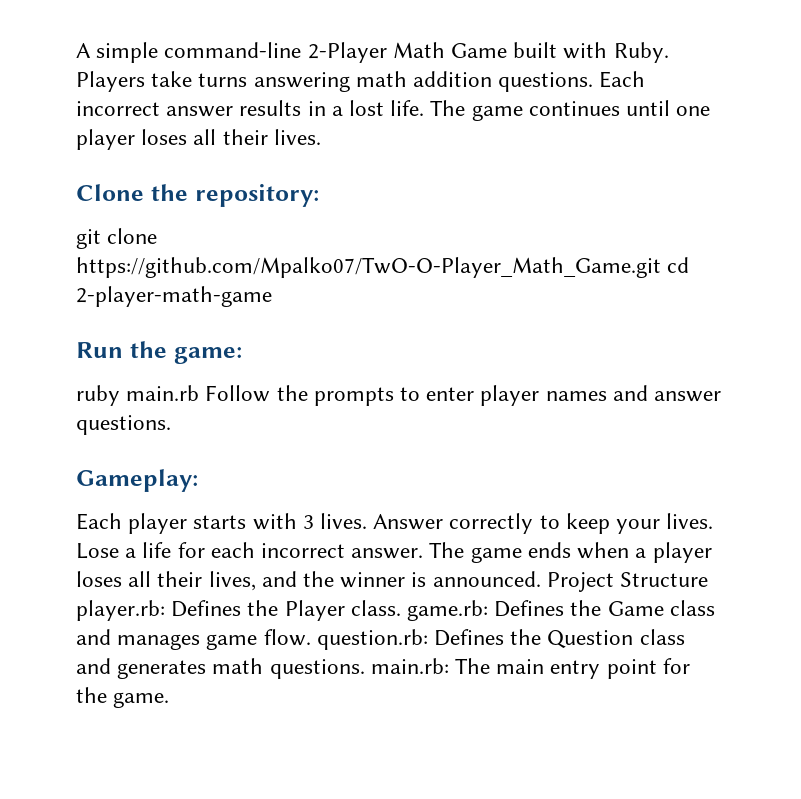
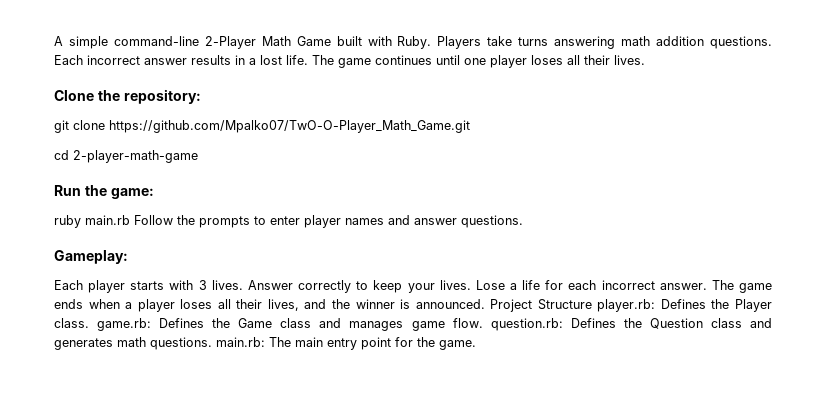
(661, 267) none -> (470, 126) //

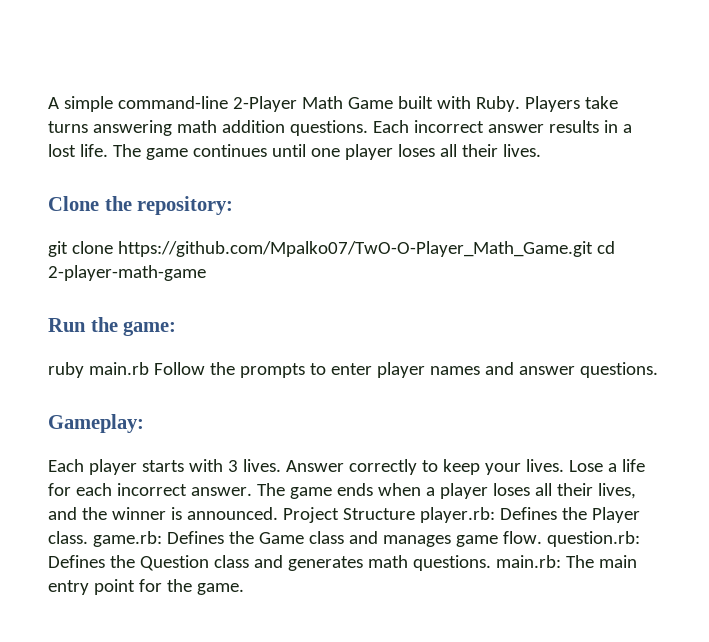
(470, 126) // -> (593, 249) none

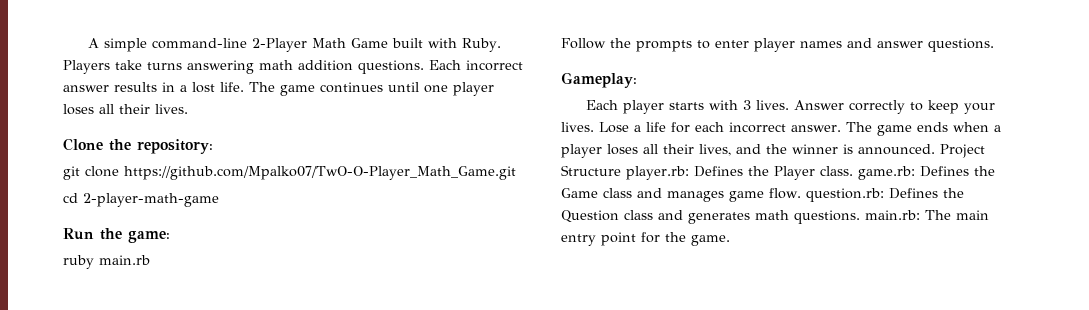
(593, 249) none -> (516, 173) //
(149, 368) none -> (150, 260) //

